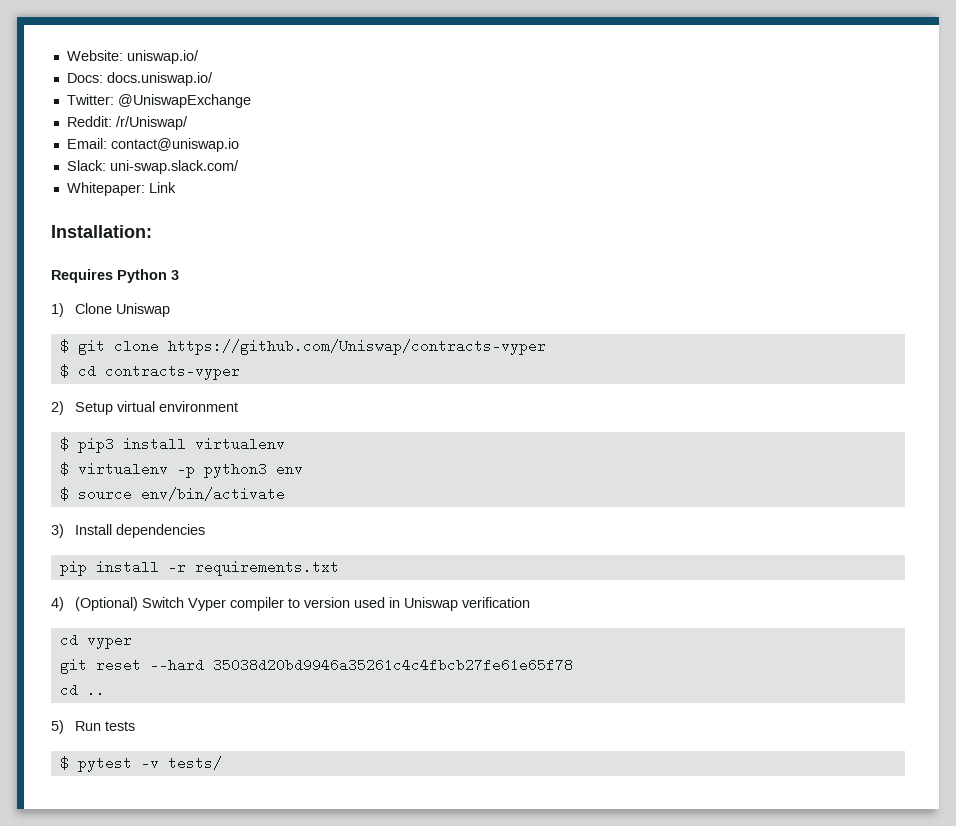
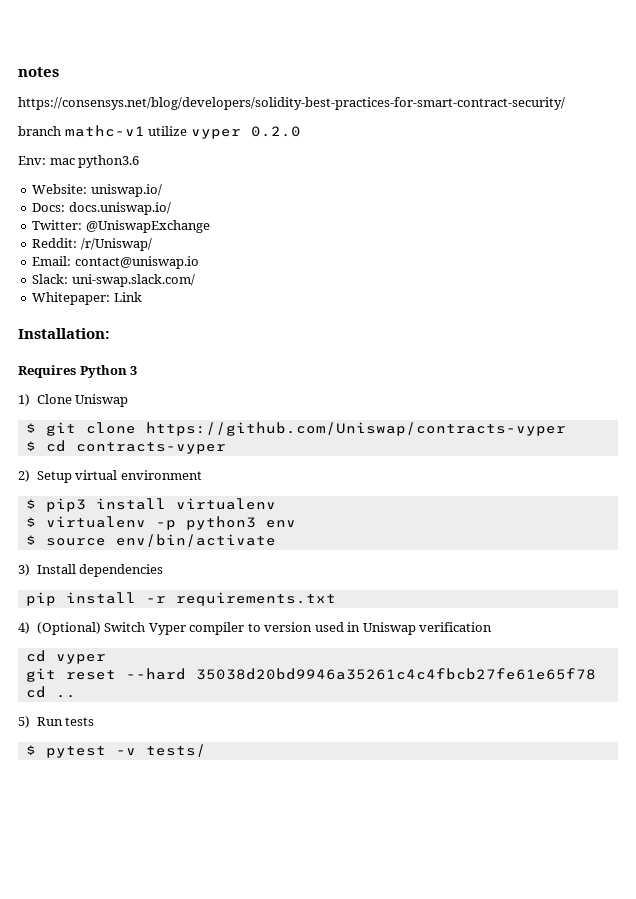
(66, 55) none -> [18,67,59,77] [18,97,565,110] [18,125,301,139] [18,155,140,168] notes // https://consensys.net/blog/developers/solidity-best-practices-for-smart-contract-security/ // branch mathc-v1 utilize vyper 0.2.0 // Env: mac python3.6 //

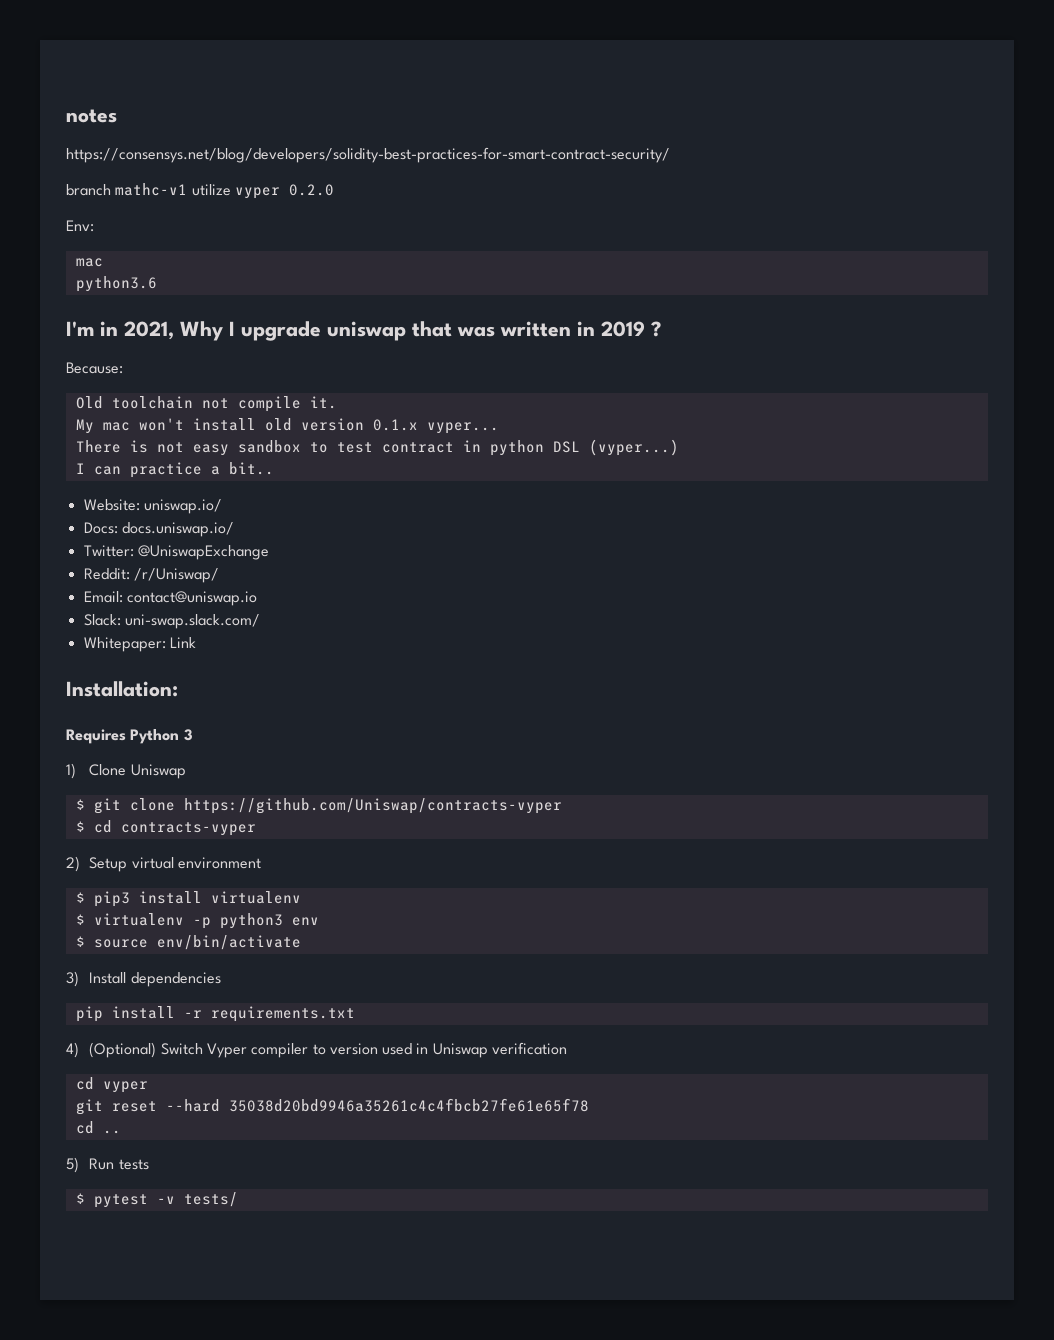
[49,158,75,165] mac -> [75,258,103,267] // mac //
(140, 161) none -> [66,321,661,341] [66,362,123,374] [75,396,337,412] [75,418,499,434] [75,439,679,456] [75,462,274,478] // I'm in 2021, Why I upgrade uniswap that was written in 2019 ? // Because: // Old toolchain not compile it. // My mac won't install old version 0.1.x vyper... // There is not easy sandbox to test contract in python DSL (vyper...) // I can practice a bit..

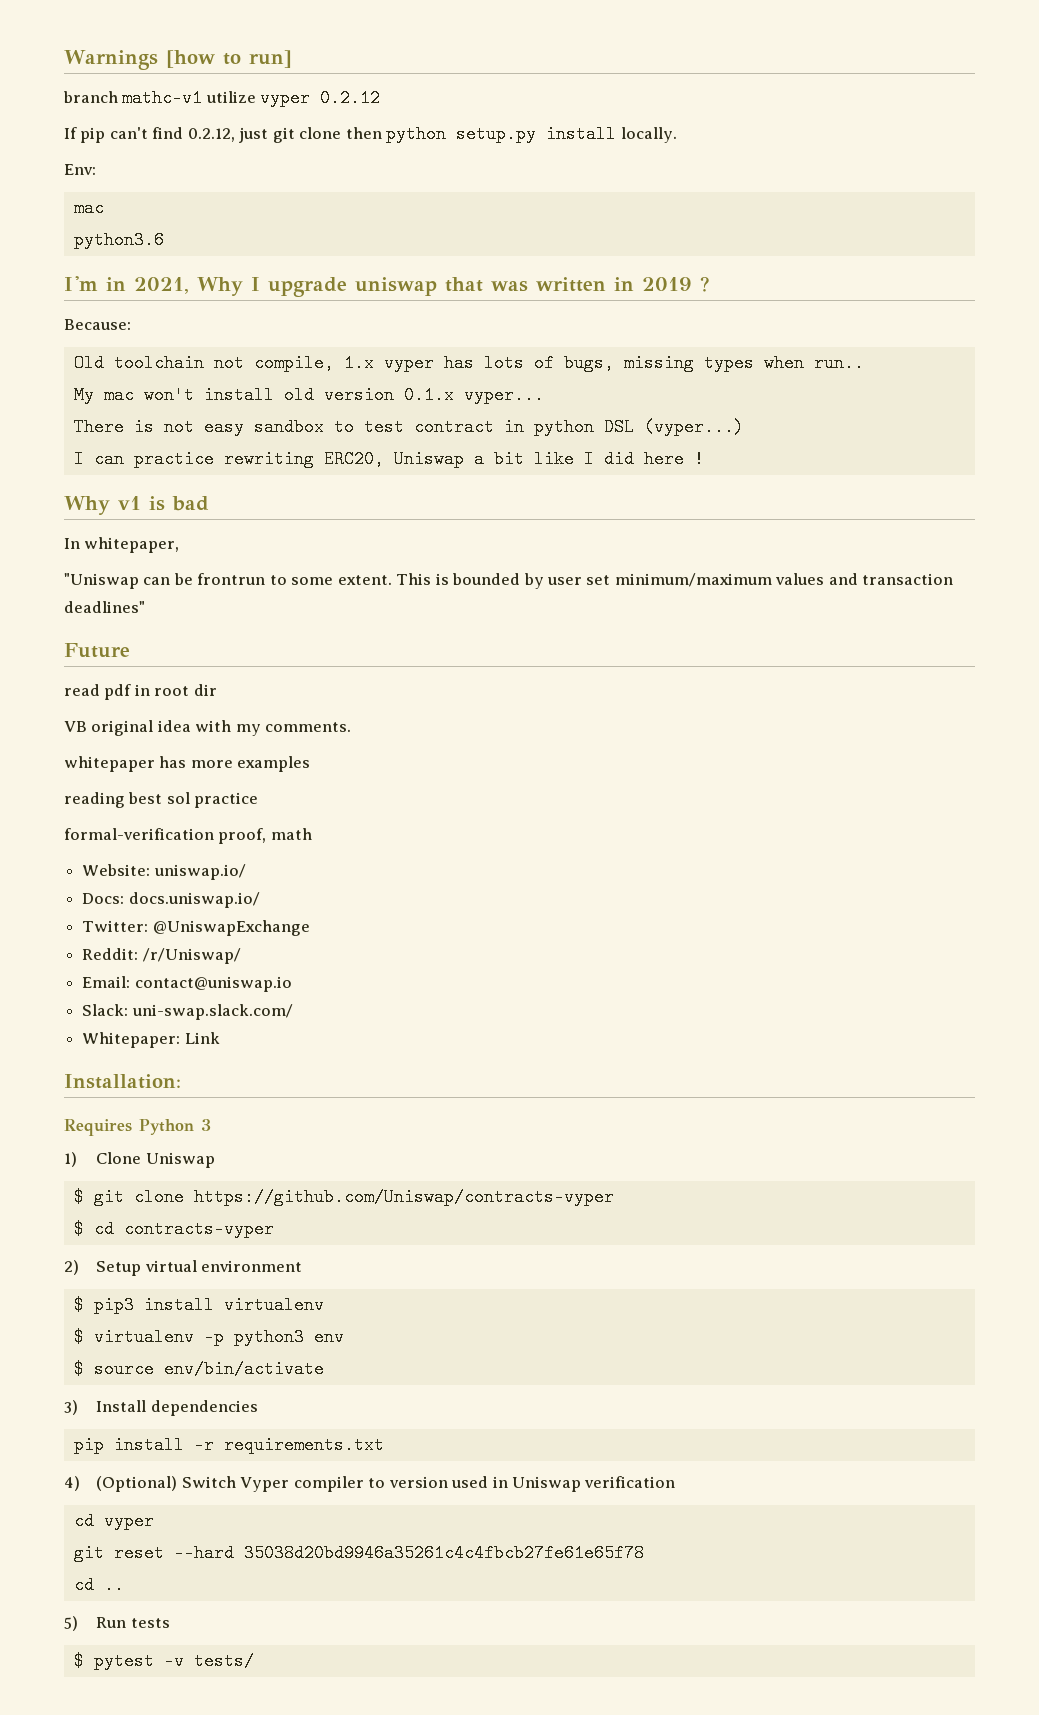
[66,109,117,123] [66,147,670,163] notes // https://consensys.net/blog/developers/solidity-best-practices-for-smart-contract-security/ -> [64,50,292,70] Warnings [how to run]
[288,184,334,196] 0.2.0 -> [320,89,381,107] [64,125,677,143] 0.2.12 // If pip can't find 0.2.12, just git clone then python setup.py install locally.
[237,396,337,412] compile it. -> [253,354,864,372] compile, 1.x vyper has lots of bugs, missing types when run..
[210,462,274,475] a bit.. -> [223,450,704,468] [64,496,209,515] [64,537,180,553] [64,573,954,589] [64,601,145,613] [64,643,130,658] [64,684,217,700] [64,720,352,736] [64,756,311,772] [64,792,259,808] [64,828,312,844] rewriting ERC20, Uniswap a bit like I did here ! // Why v1 is bad // In whitepaper, // "Uniswap can be frontrun to some extent. This is bounded by user set minimum/maximum values and transaction deadlines" // Future // read pdf in root dir // VB original idea with my comments. // whitepaper has more examples // reading best sol practice // formal-verification proof, math

